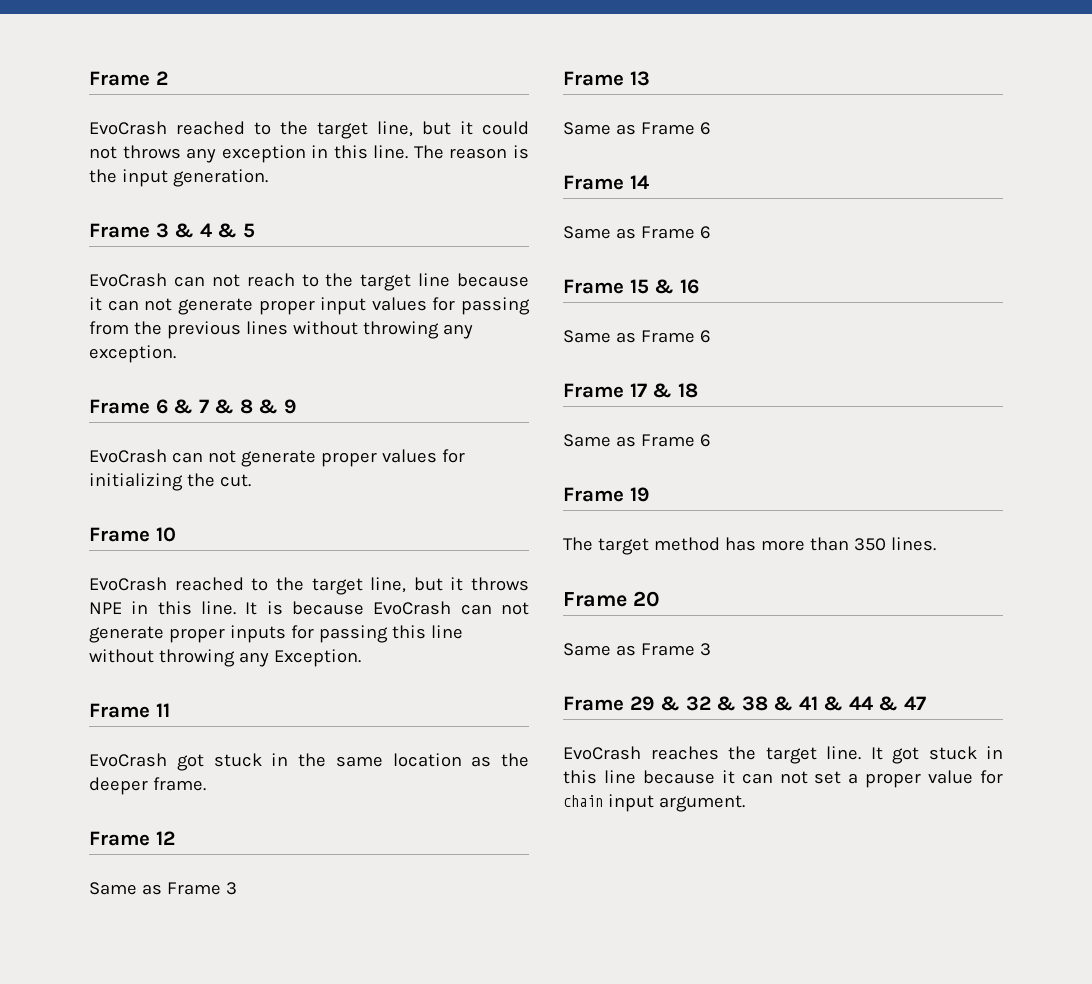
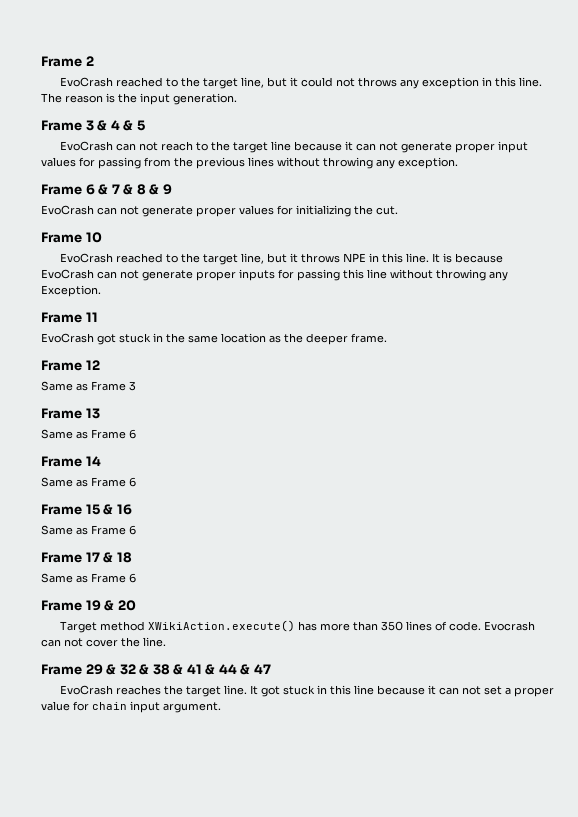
[563,537,936,555] [563,591,660,607] [563,643,711,656] // The target method has more than 350 lines. // Frame 20 // Same as Frame 3 -> [104,600,136,611] [59,620,535,633] [41,637,166,647] & 20 // Target method XWikiAction.execute() has more than 350 lines of code. Evocrash can not cover the line.

